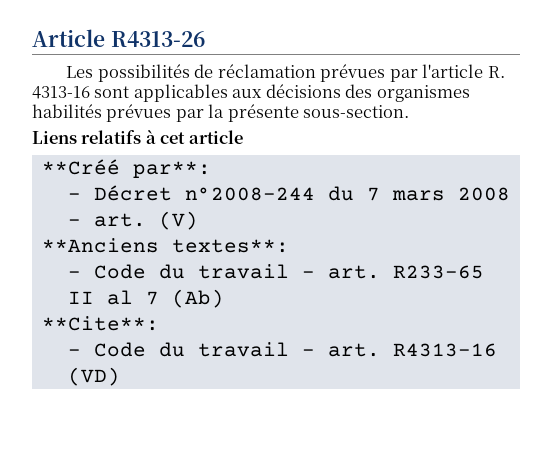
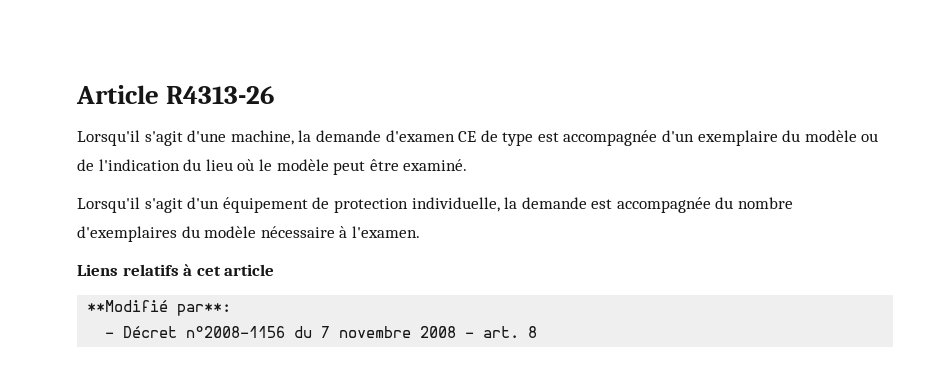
[66,64,505,82] [32,84,470,102] [32,104,410,122] Les possibilités de réclamation prévues par l'article R. 4313-16 sont applicables aux décisions des organismes habilités prévues par la présente sous-section. -> [77,130,879,146] [77,159,468,175] [77,197,794,213] [77,226,420,242] Lorsqu'il s'agit d'une machine, la demande d'examen CE de type est accompagnée d'un exemplaire du modèle ou de l'indication du lieu où le modèle peut être examiné. // Lorsqu'il s'agit d'un équipement de protection individuelle, la demande est accompagnée du nombre d'exemplaires du modèle nécessaire à l'examen.
[41,159,120,175] **Créé -> [87,300,169,312] **Modifié
[184,187,315,201] n°2008-244 -> [186,326,286,338] n°2008-1156
[391,190,445,201] mars -> [339,326,412,338] novembre
[158,211,198,230] [41,238,289,253] [67,264,484,279] [67,289,224,308] [41,316,159,331] [67,342,497,357] [67,367,120,386] (V) // **Anciens textes**: // - Code du travail - art. R233-65 II al 7 (Ab) // **Cite**: // - Code du travail - art. R4313-16 (VD) -> [528,326,538,338] 8

